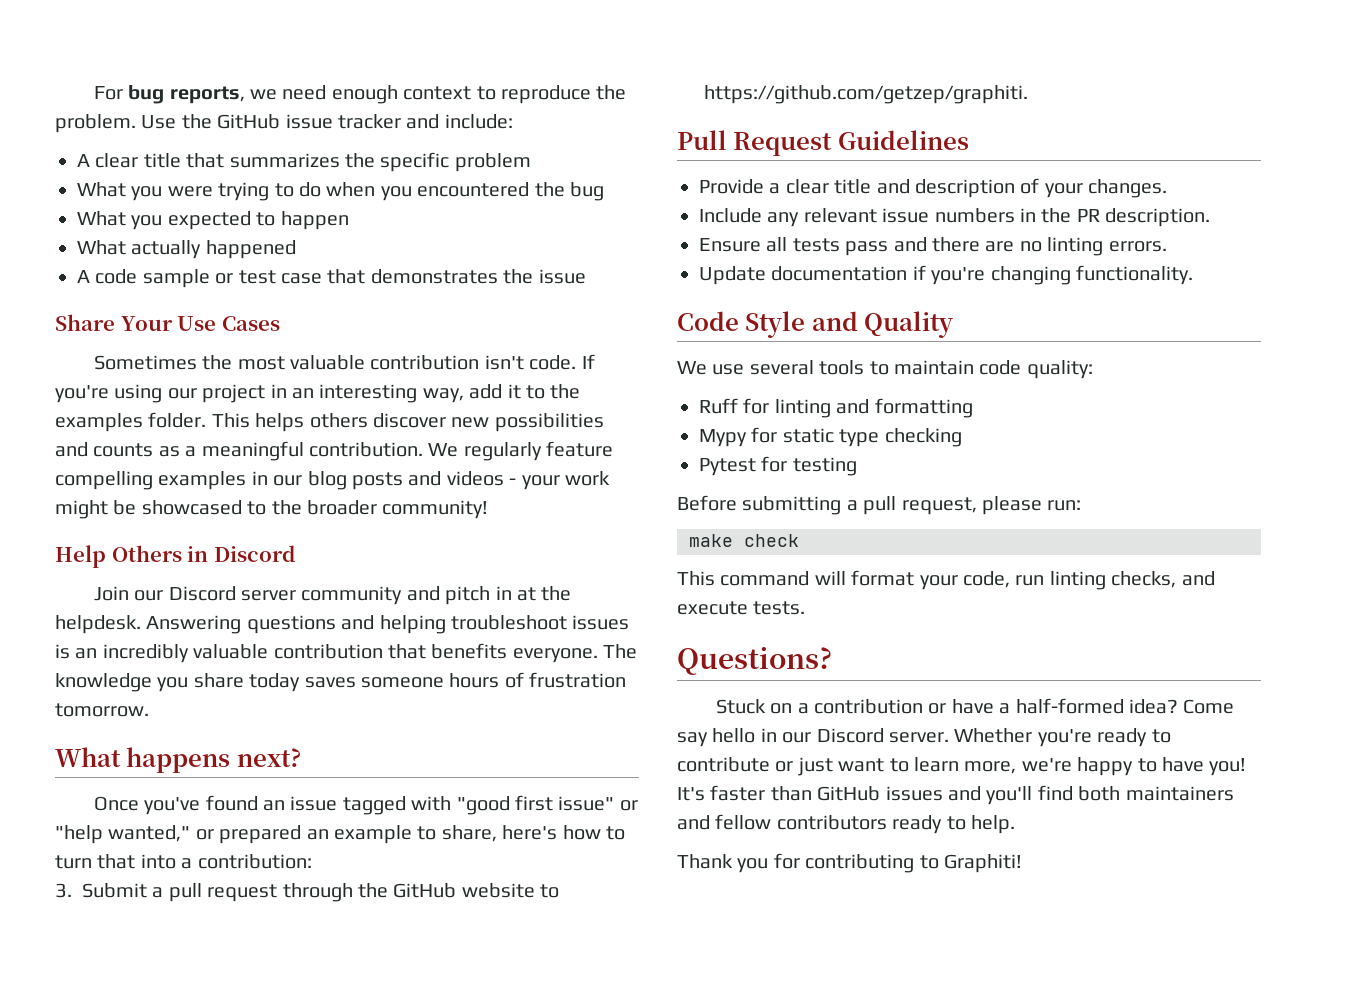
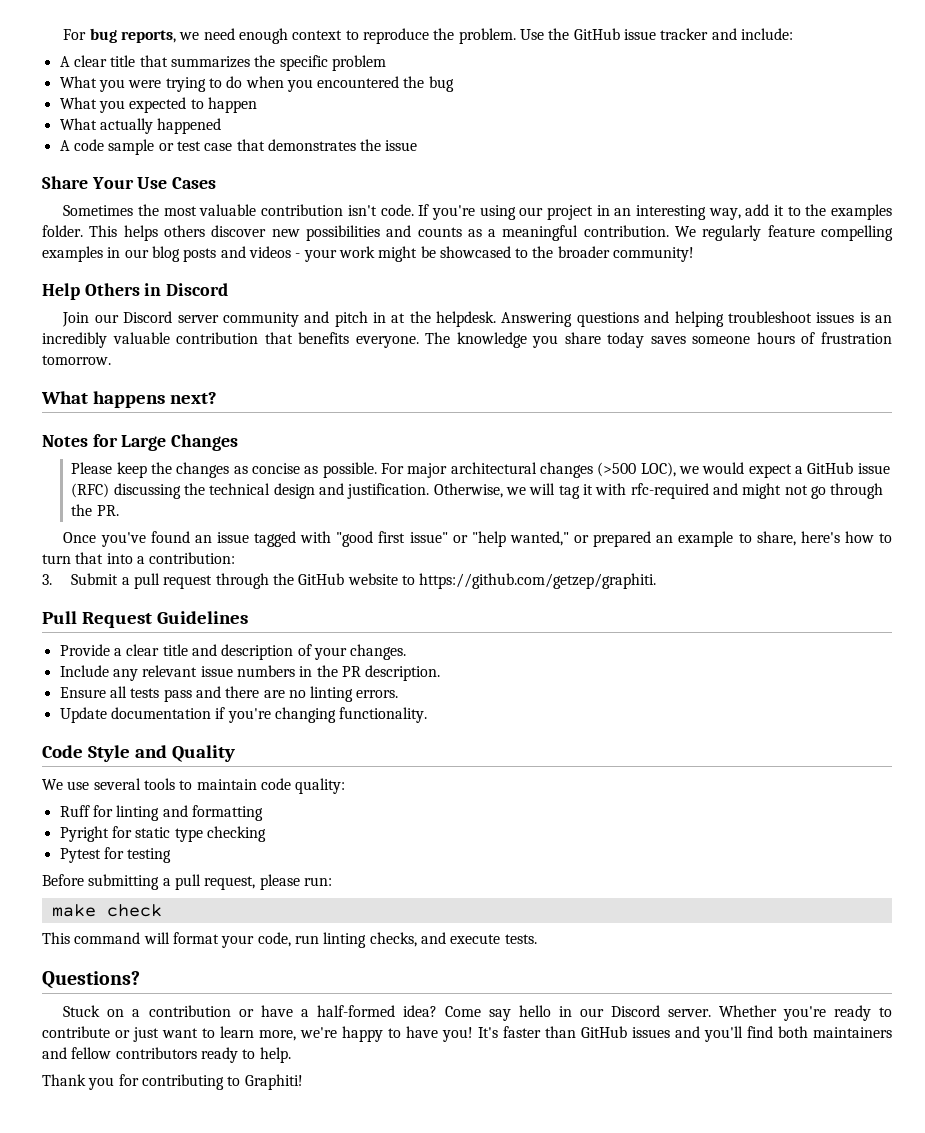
(301, 757) none -> [42,434,239,451] [71,462,890,478] [71,483,884,499] [71,504,119,516] // Notes for Large Changes // Please keep the changes as concise as possible. For major architectural changes (>500 LOC), we would expect a GitHub issue (RFC) discussing the technical design and justification. Otherwise, we will tag it with rfc-required and might not go through the PR.
[699,429,747,447] Mypy -> [59,826,109,842] Pyright

